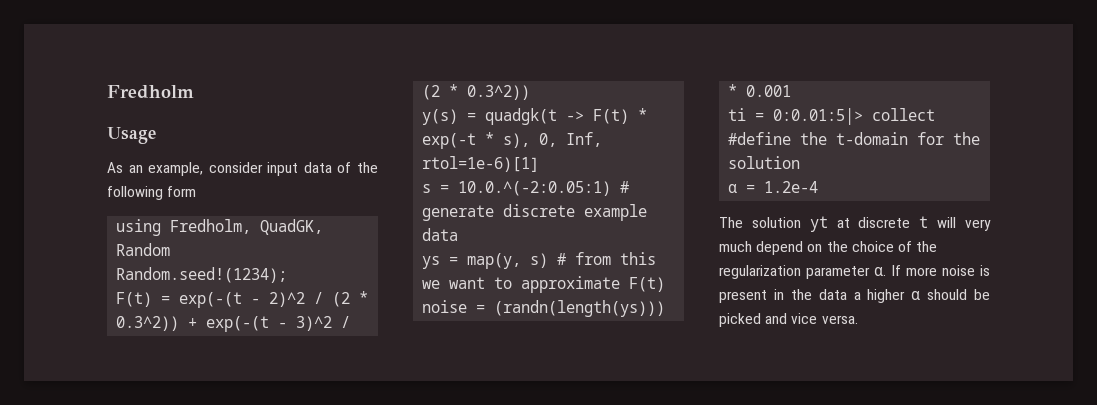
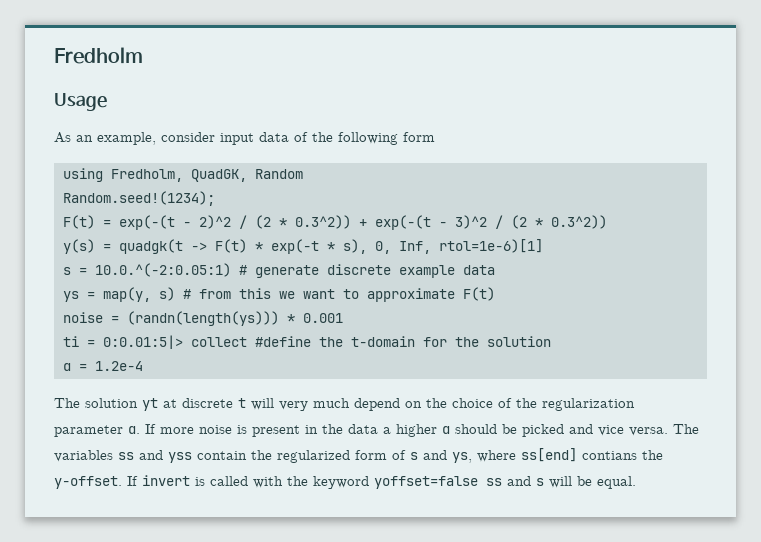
(858, 319) none -> [673,424,699,434] [54,448,663,463] [54,475,636,489] The variables ss and yss contain the regularized form of s and ys, where ss[end] contians the y-offset. If invert is called with the keyword yoffset=false ss and s will be equal.

